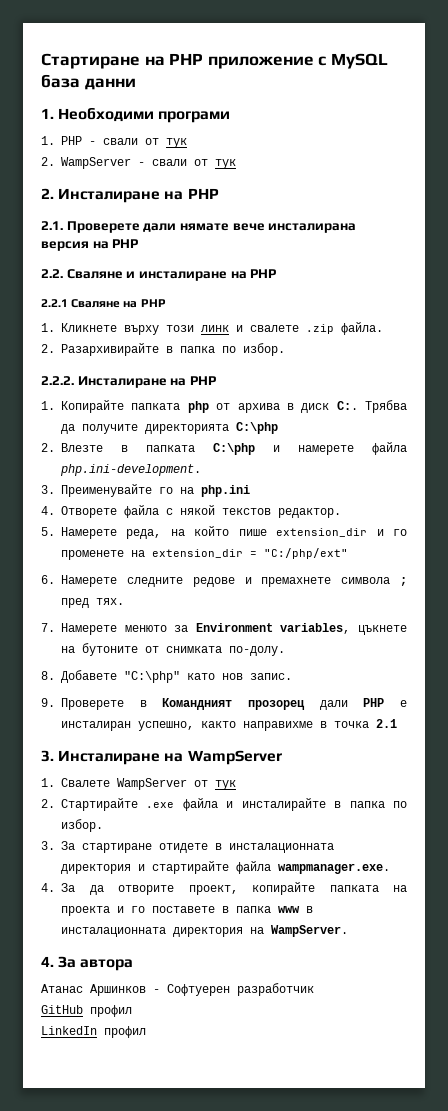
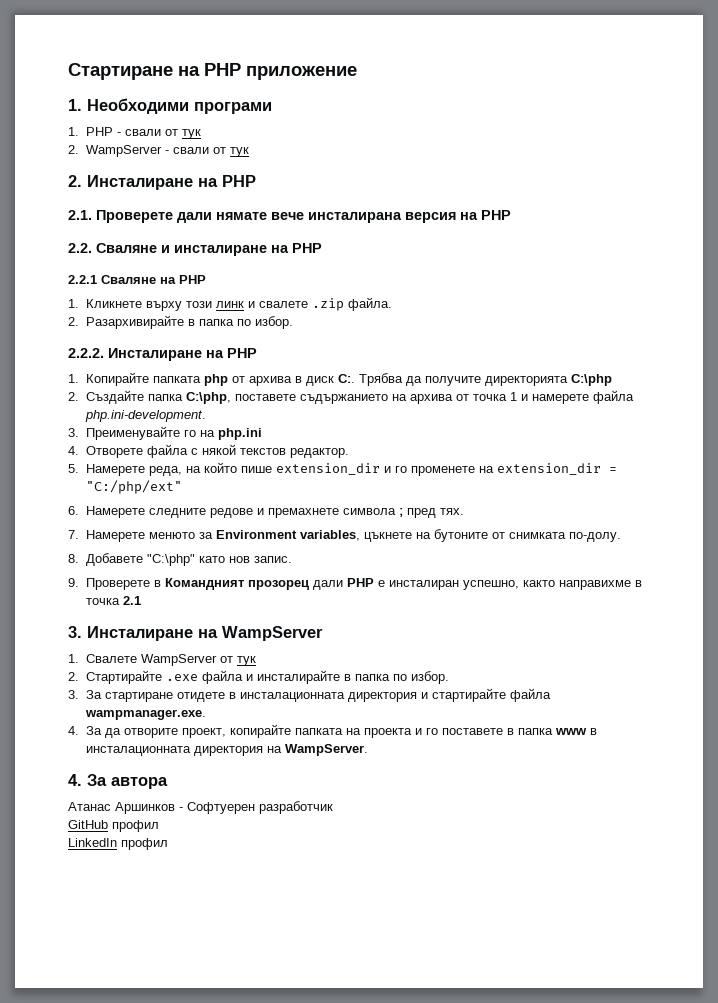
[318,53,388,69] [41,74,136,90] с MySQL база данни -> (357, 73) none
[61,443,255,455] Влезте в папката C:\php -> [86,390,518,404] Създайте папка C:\php, поставете съдържанието на архива от точка 1

